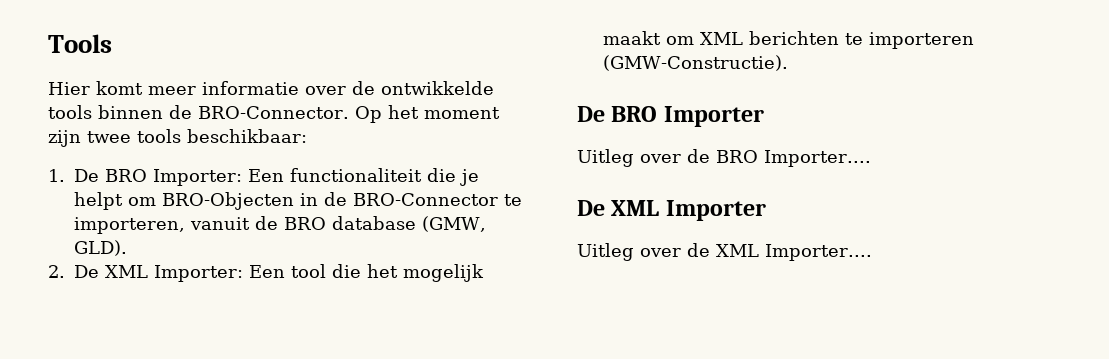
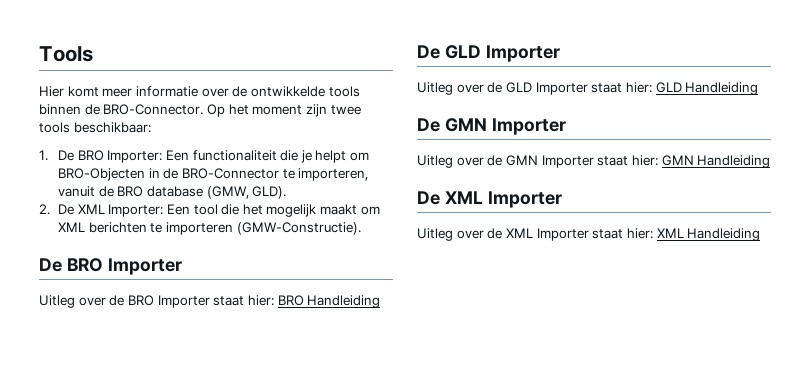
[764,150,871,167] Importer.... -> [157,295,381,308] [417,45,560,62] [417,82,759,95] [417,118,566,135] [417,155,771,168] Importer staat hier: BRO Handleiding // De GLD Importer // Uitleg over de GLD Importer staat hier: GLD Handleiding // De GMN Importer // Uitleg over de GMN Importer staat hier: GMN Handleiding
[765,244,872,261] Importer.... -> [536,228,761,241] Importer staat hier: XML Handleiding

